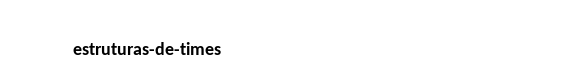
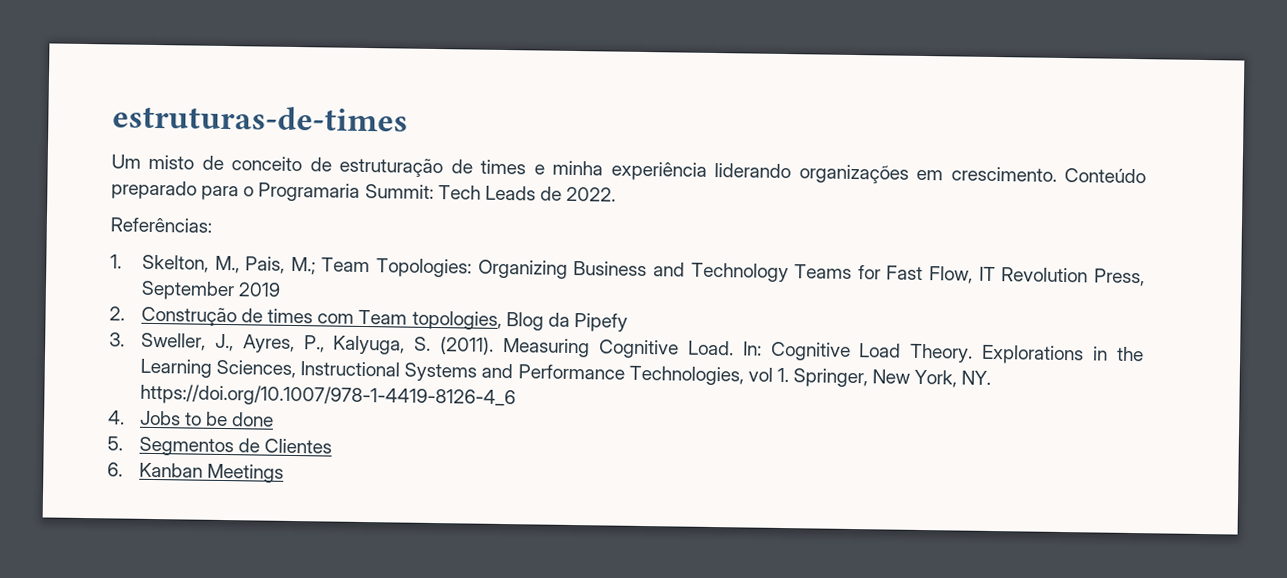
(221, 48) none -> [111,154,1147,184] [111,180,617,202] [110,217,212,233] [110,254,1145,287] [140,280,281,301] [109,306,628,332] [109,332,1144,365] [139,358,992,388] [139,383,516,409] [108,410,275,427] [107,436,333,457] [107,462,284,483] // Um misto de conceito de estruturação de times e minha experiência liderando organizações em crescimento. Conteúdo preparado para o Programaria Summit: Tech Leads de 2022. // Referências: // 1. Skelton, M., Pais, M.; Team Topologies: Organizing Business and Technology Teams for Fast Flow, IT Revolution Press, September 2019 // 2. Construção de times com Team topologies, Blog da Pipefy // 3. Sweller, J., Ayres, P., Kalyuga, S. (2011). Measuring Cognitive Load. In: Cognitive Load Theory. Explorations in the Learning Sciences, Instructional Systems and Performance Technologies, vol 1. Springer, New York, NY. https://doi.org/10.1007/978-1-4419-8126-4_6 // 4. Jobs to be done // 5. Segmentos de Clientes // 6. Kanban Meetings

